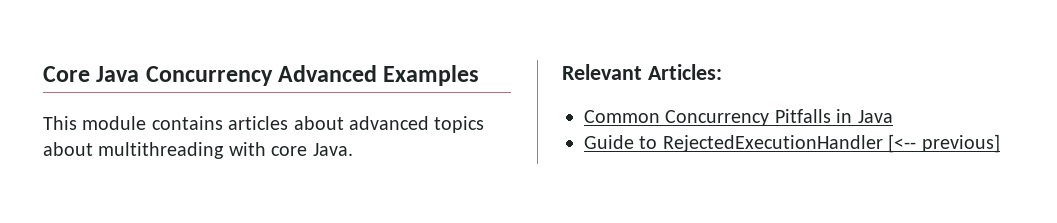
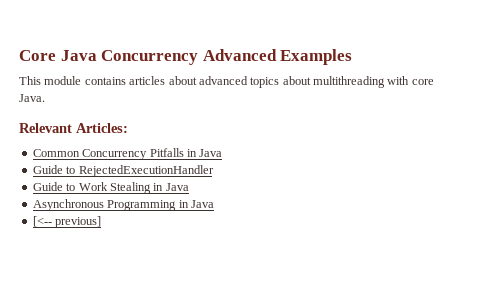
(883, 143) none -> [32,182,189,194] [32,199,214,211] // Guide to Work Stealing in Java // Asynchronous Programming in Java //

